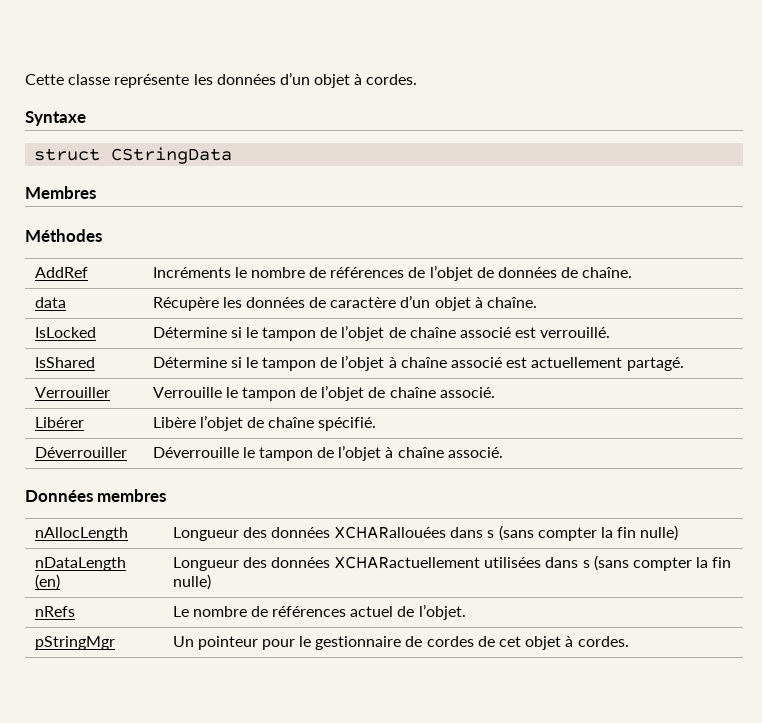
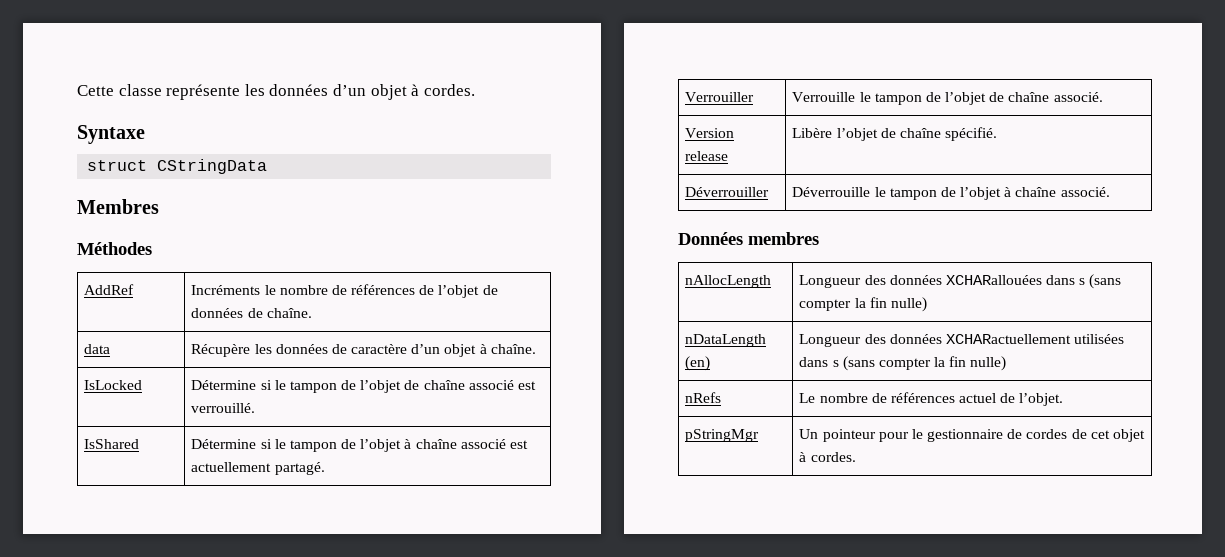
[34,417,84,428] Libérer -> [685,128,735,138] [685,151,729,161] Version release

